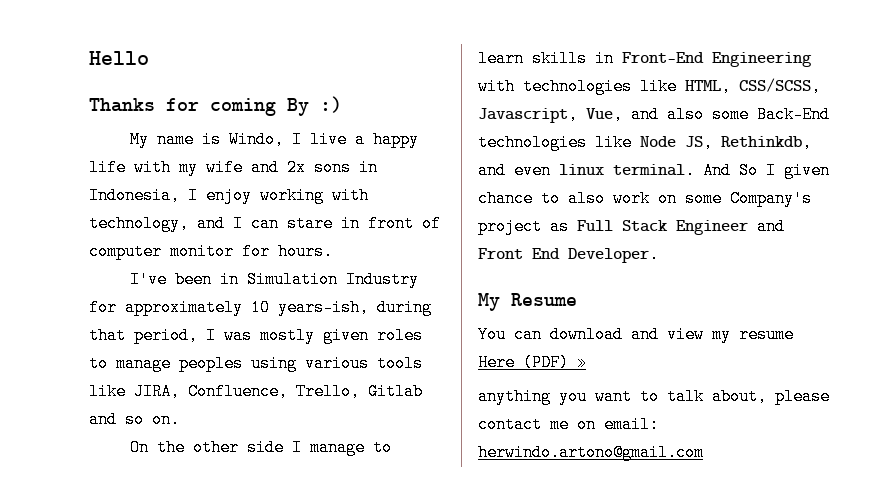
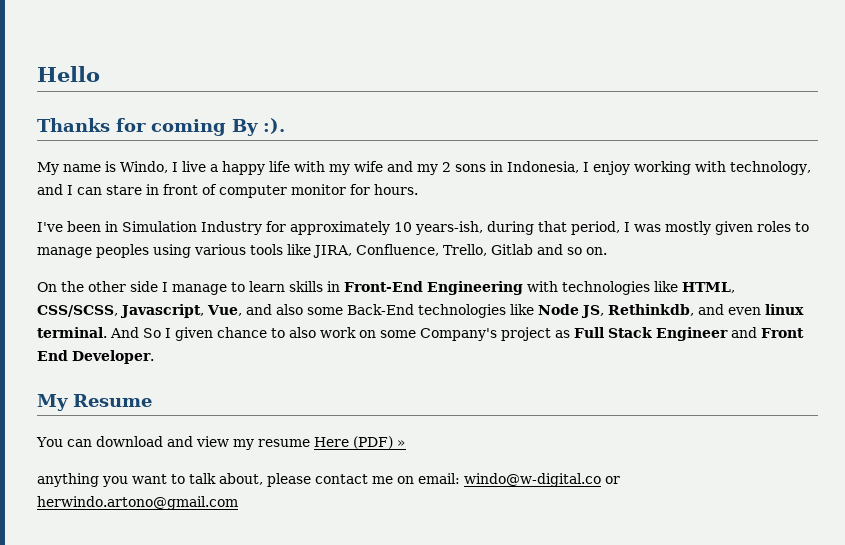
[320,96,342,113] :) -> [263,118,285,134] :).
[287,159,306,176] 2x -> [417,162,451,175] my 2
(659, 424) none -> [464,473,620,487] windo@w-digital.co or

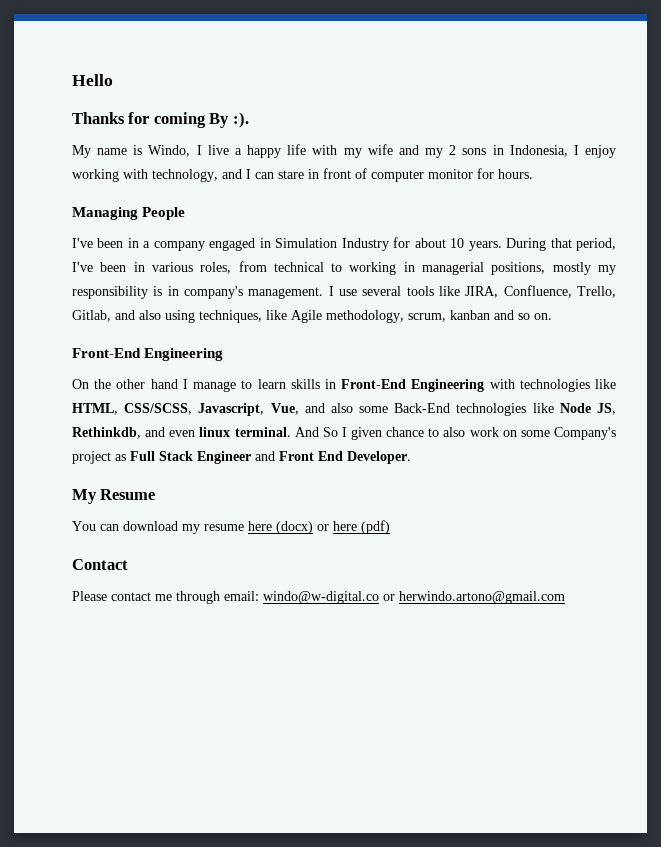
[37,221,809,235] [37,244,246,258] // I've been in Simulation Industry for approximately 10 years-ish, during that period, I was mostly given roles to manage peoples using various -> [72,207,186,220] [72,237,616,251] [72,261,617,275] [72,286,402,299] // Managing People // I've been in a company engaged in Simulation Industry for about 10 years. During that period, I've been in various roles, from technical to working in managerial positions, mostly my responsibility is in company's management. I use several
[491,244,533,255] Gitlab -> [72,310,490,323] Gitlab, and also using techniques, like Agile methodology, scrum, kanban
(607, 251) none -> [72,348,224,361] // Front-End Engineering
[130,281,158,292] side -> [150,379,178,389] hand
[166,436,406,450] [37,473,311,487] and view my resume Here (PDF) » // anything you want to talk about, please -> [182,520,390,534] [72,559,128,570] [72,591,107,601] my resume here (docx) or here (pdf) // Contact // Please
[397,476,414,484] on -> [176,591,220,604] through

